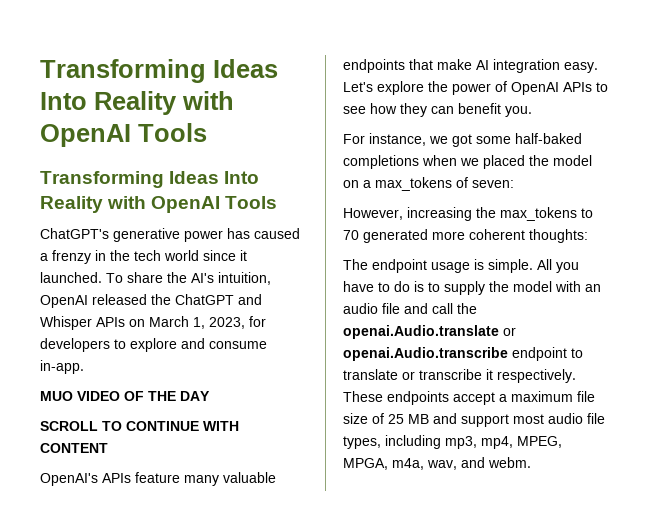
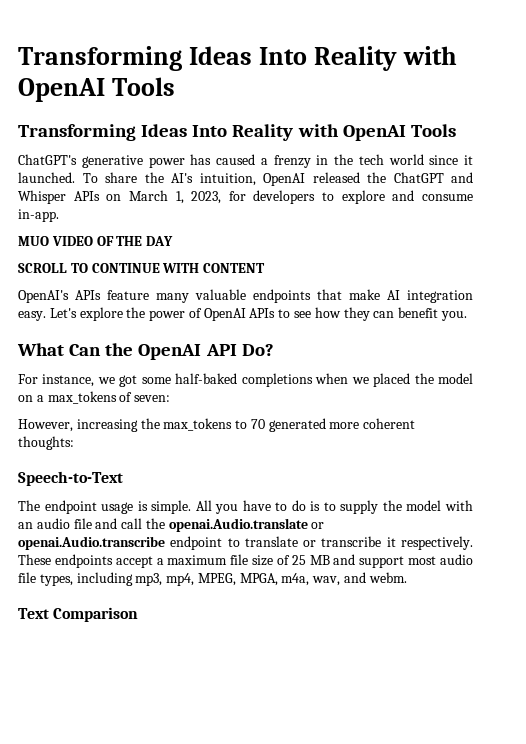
(532, 111) none -> [17,343,274,360] // What Can the OpenAI API Do?
(588, 236) none -> [18,471,123,486] // Speech-to-Text
(531, 462) none -> [18,607,139,622] // Text Comparison

